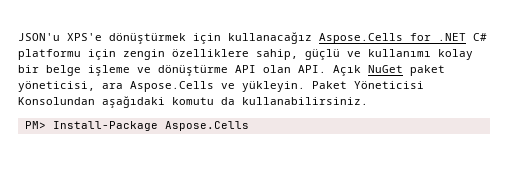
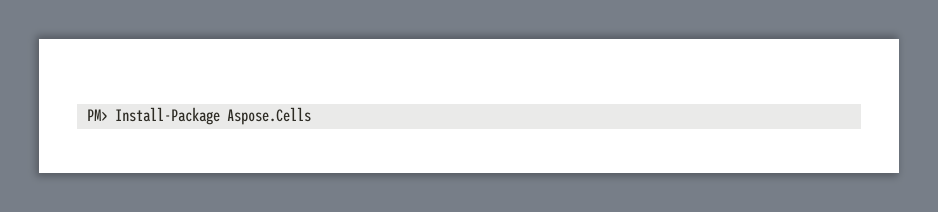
[18,32,487,44] [18,49,473,60] [18,65,445,76] [18,81,424,92] [18,96,368,108] JSON'u XPS'e dönüştürmek için kullanacağız Aspose.Cells for .NET C# platformu için zengin özelliklere sahip, güçlü ve kullanımı kolay bir belge işleme ve dönüştürme API olan API. Açık NuGet paket yöneticisi, ara Aspose.Cells ve yükleyin. Paket Yöneticisi Konsolundan aşağıdaki komutu da kullanabilirsiniz. // -> (86, 115) none

